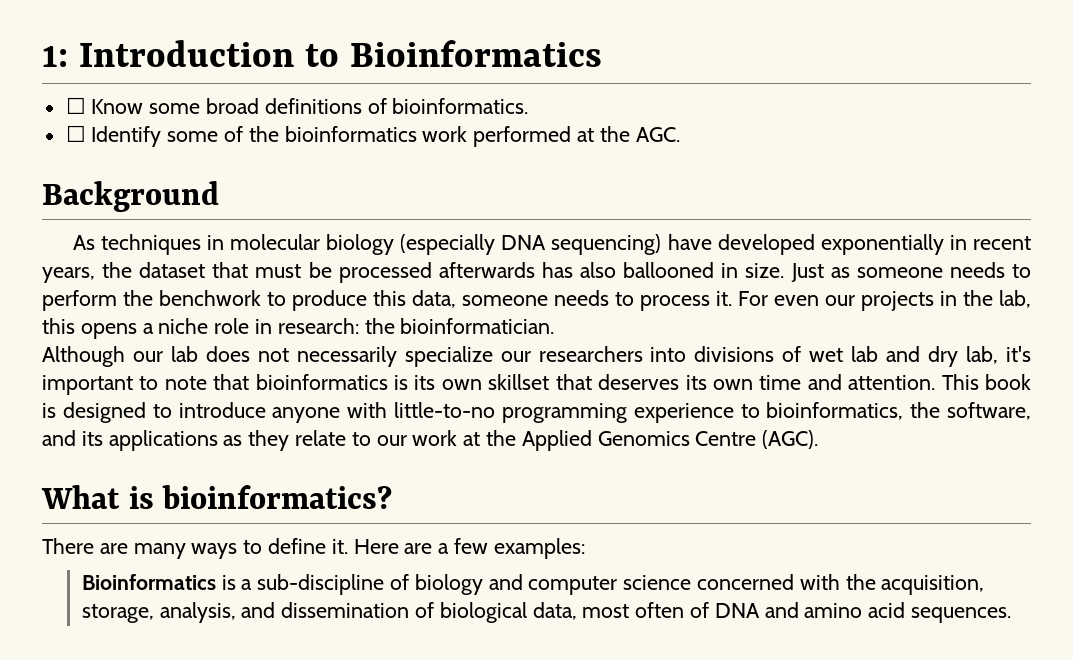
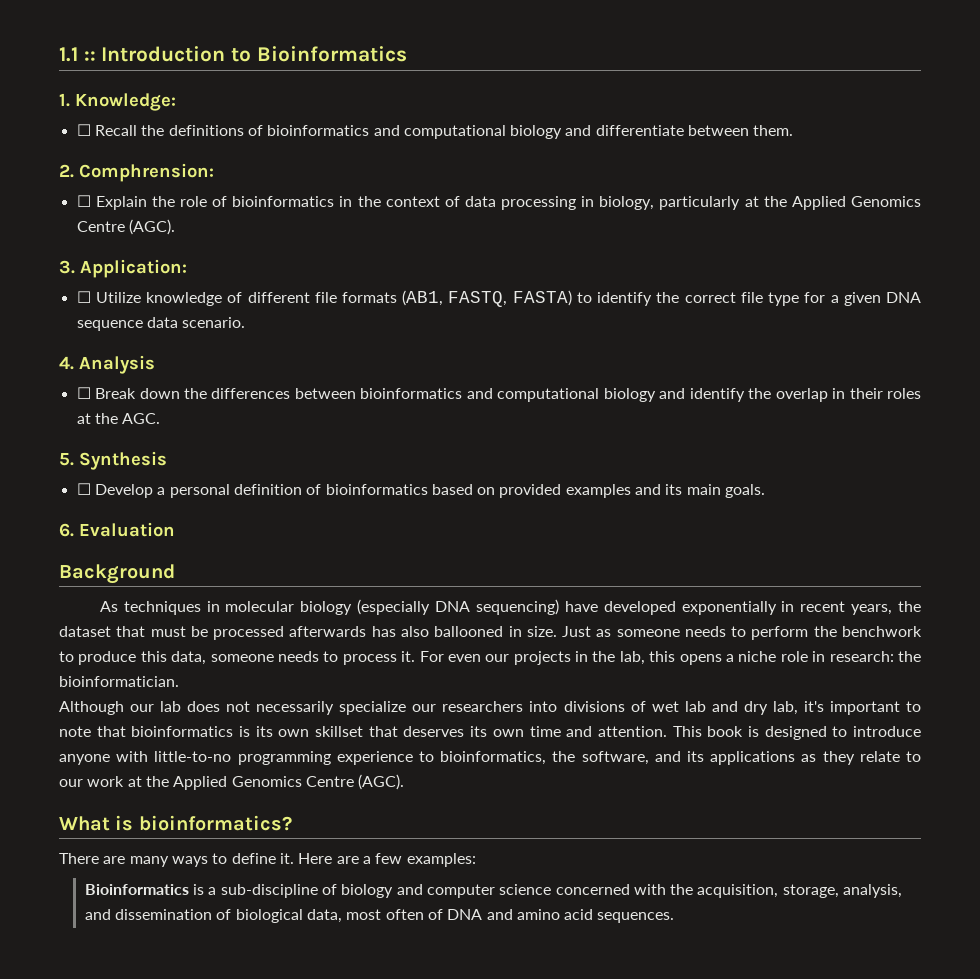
[42,45,68,67] 1: -> [59,47,96,62] 1.1 ::
[65,97,529,114] [65,125,680,147] // ☐ Know some broad definitions of bioinformatics. // ☐ Identify some of the bioinformatics work performed at the AGC. -> [59,93,176,111] [76,124,794,139] [59,163,214,182] [76,195,921,210] [76,219,175,235] [59,259,187,278] [76,290,922,307] [76,317,246,331] [59,355,155,374] [76,387,921,402] [76,413,161,424] [59,451,167,470] [76,483,766,498] [59,522,175,537] // 1. Knowledge: // ☐ Recall the definitions of bioinformatics and computational biology and differentiate between them. // 2. Comphrension: // ☐ Explain the role of bioinformatics in the context of data processing in biology, particularly at the Applied Genomics Centre (AGC). // 3. Application: // ☐ Utilize knowledge of different file formats (AB1, FASTQ, FASTA) to identify the correct file type for a given DNA sequence data scenario. // 4. Analysis // ☐ Break down the differences between bioinformatics and computational biology and identify the overlap in their roles at the AGC. // 5. Synthesis // ☐ Develop a personal definition of bioinformatics based on provided examples and its main goals. // 6. Evaluation

